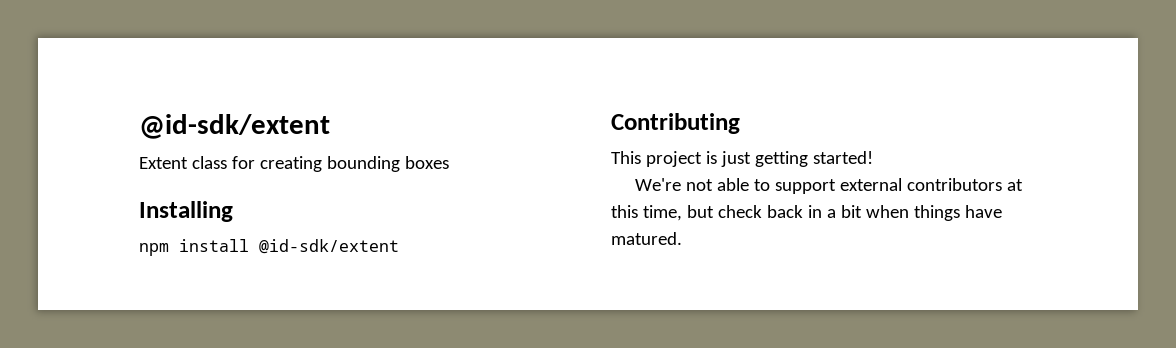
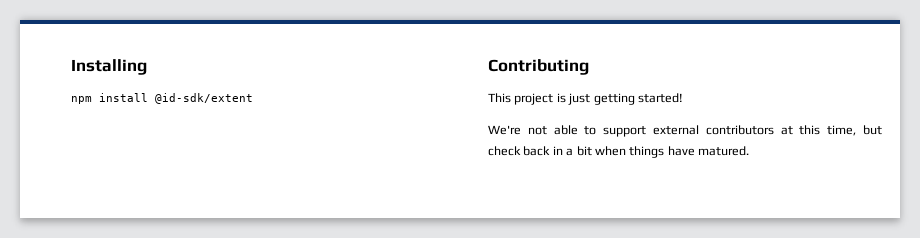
[139,114,330,139] [139,156,449,172] @id-sdk/extent // Extent class for creating bounding boxes // -> (71, 67) none

